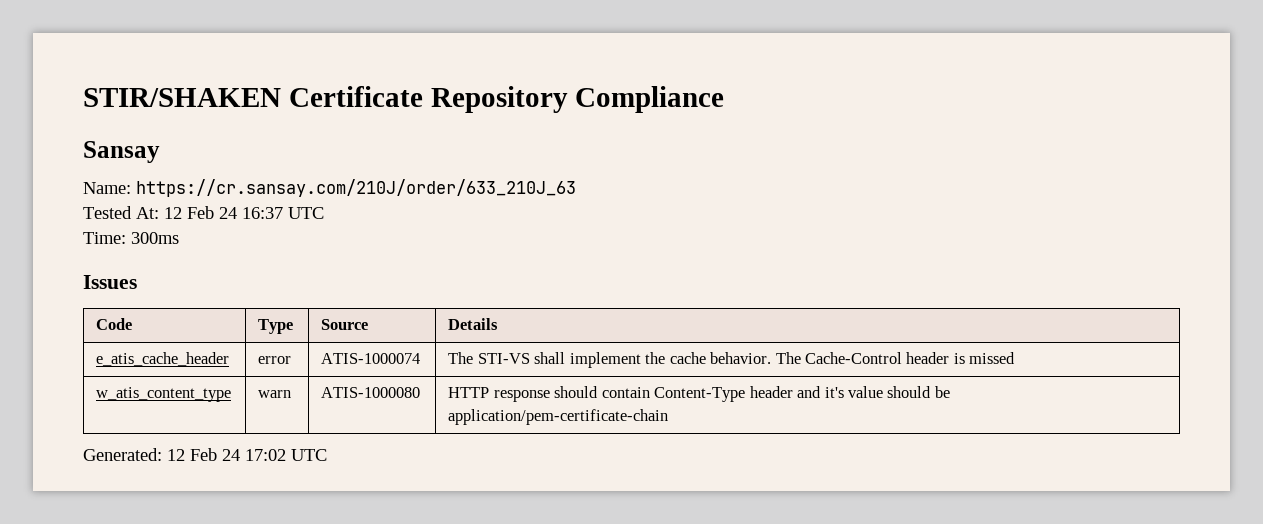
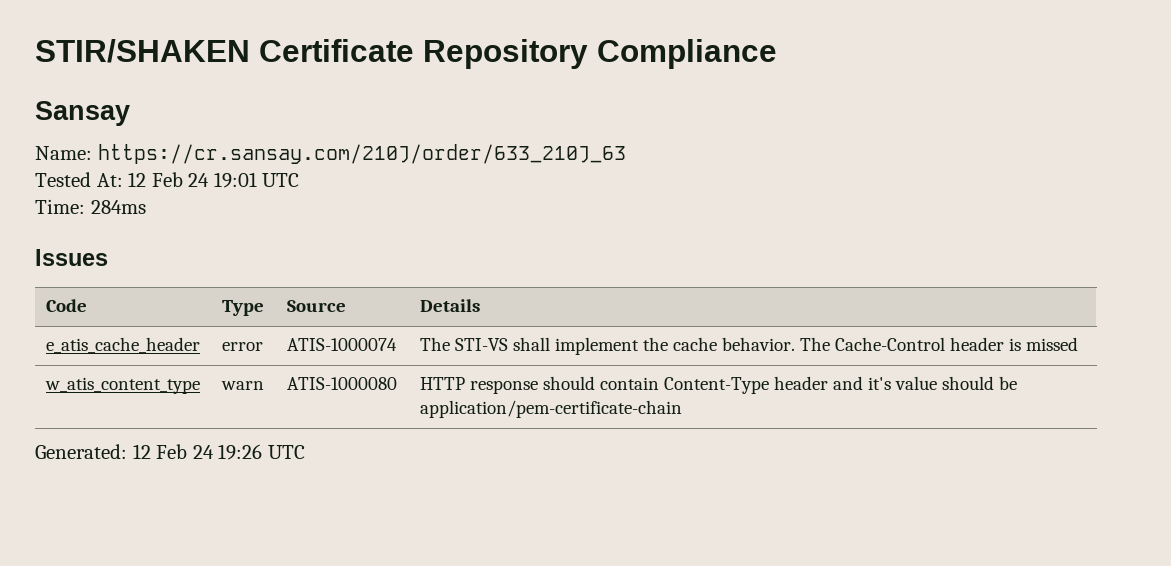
[242,207,283,219] 16:37 -> [213,172,257,188] 19:01
[131,232,179,244] 300ms -> [90,200,146,214] 284ms
[245,449,286,461] 17:02 -> [218,444,263,460] 19:26

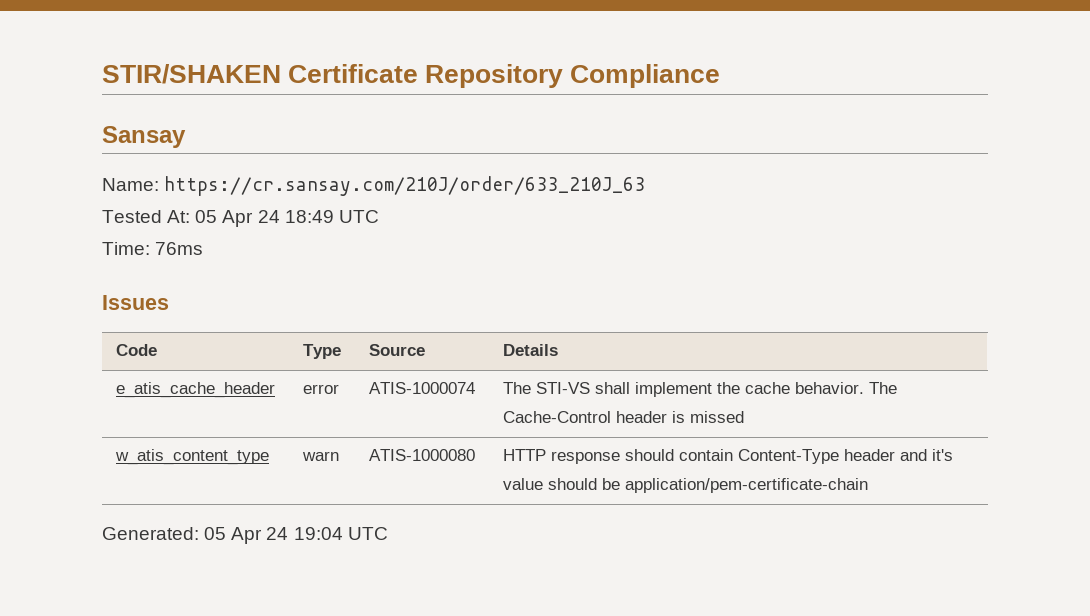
[128,172,257,188] 12 Feb 24 19:01 -> [195,210,334,227] 05 Apr 24 18:49
[90,200,146,214] 284ms -> [155,242,204,255] 76ms
[132,444,263,460] 12 Feb 24 19:26 -> [204,527,343,544] 05 Apr 24 19:04

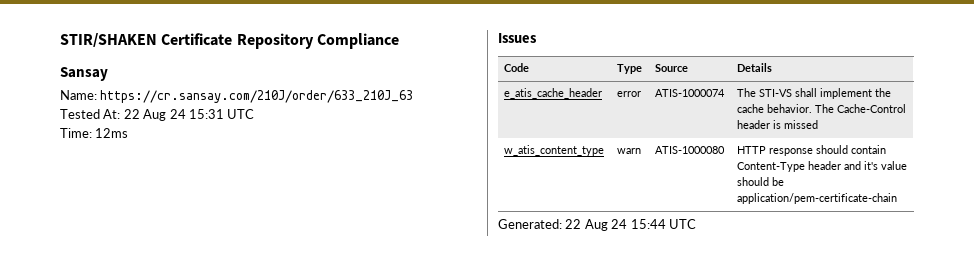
[195,210,334,227] 05 Apr 24 18:49 -> [123,109,224,121] 22 Aug 24 15:31
[155,242,204,255] 76ms -> [95,128,129,138] 12ms
[204,527,343,544] 05 Apr 24 19:04 -> [565,219,666,231] 22 Aug 24 15:44

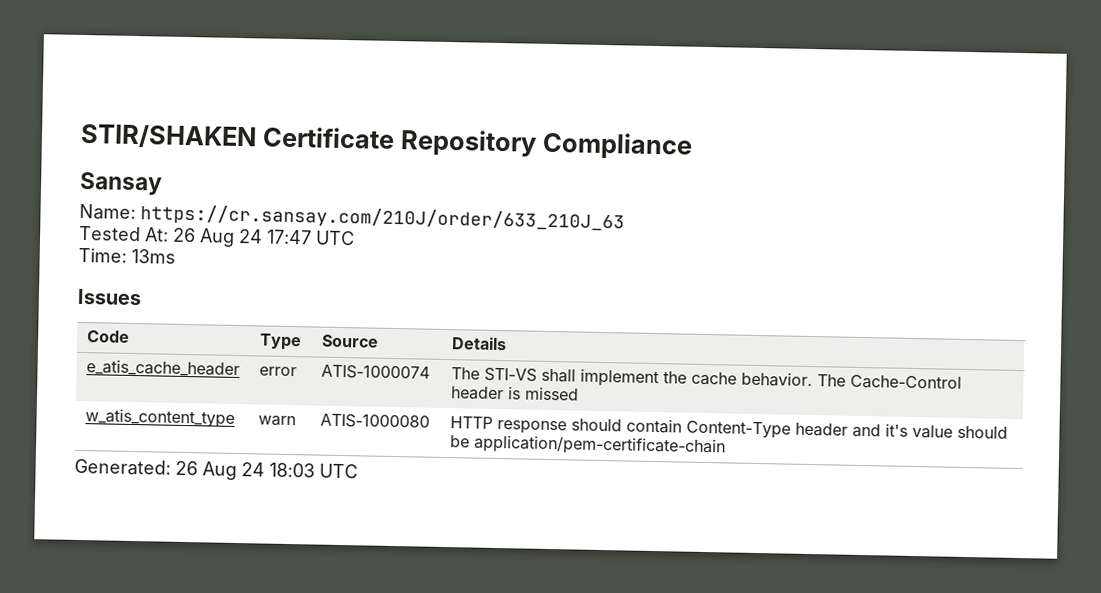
[123,109,224,121] 22 Aug 24 15:31 -> [172,227,312,247] 26 Aug 24 17:47
[95,128,129,138] 12ms -> [131,248,176,264] 13ms
[565,219,666,231] 22 Aug 24 15:44 -> [175,460,315,481] 26 Aug 24 18:03

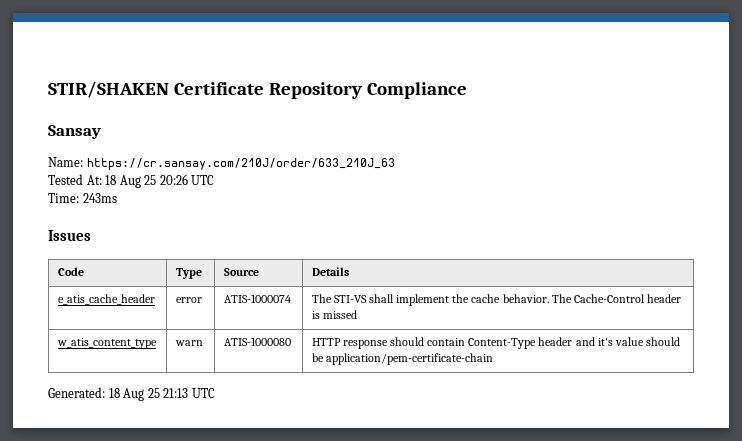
[172,227,312,247] 26 Aug 24 17:47 -> [105,174,188,188] 18 Aug 25 20:26
[131,248,176,264] 13ms -> [82,193,117,203] 243ms
[175,460,315,481] 26 Aug 24 18:03 -> [108,388,189,401] 18 Aug 25 21:13

